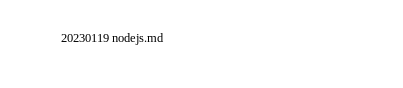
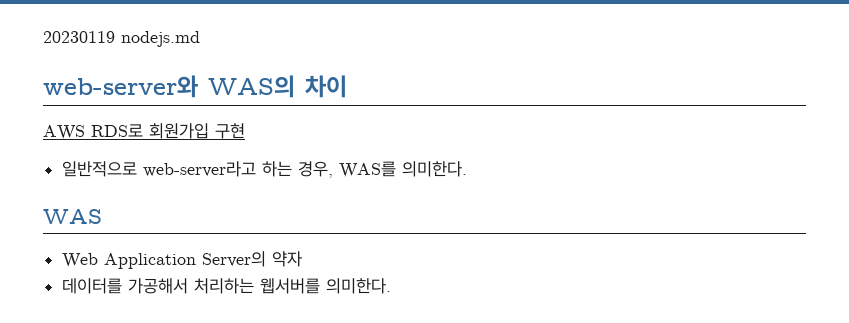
(165, 39) none -> [43,75,347,98] [43,123,245,140] [62,161,468,178] [43,209,102,224] [62,251,303,269] [62,278,392,294] // web-server와 WAS의 차이 // AWS RDS로 회원가입 구현 // 일반적으로 web-server라고 하는 경우, WAS를 의미한다. // WAS // Web Application Server의 약자 // 데이터를 가공해서 처리하는 웹서버를 의미한다.

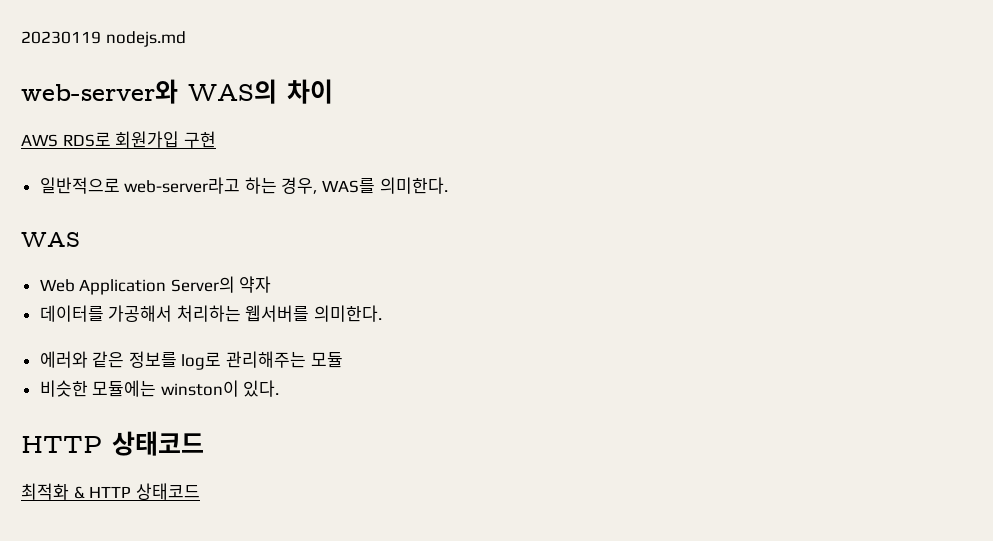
(392, 286) none -> [39,351,343,370] [39,380,280,397] [21,431,204,456] [21,483,200,500] // 에러와 같은 정보를 log로 관리해주는 모듈 // 비슷한 모듈에는 winston이 있다. // HTTP 상태코드 // 최적화 & HTTP 상태코드

